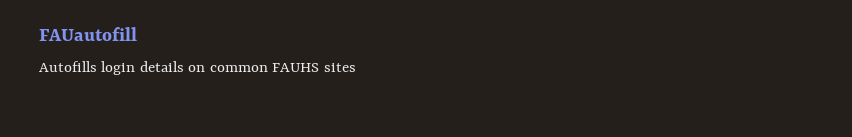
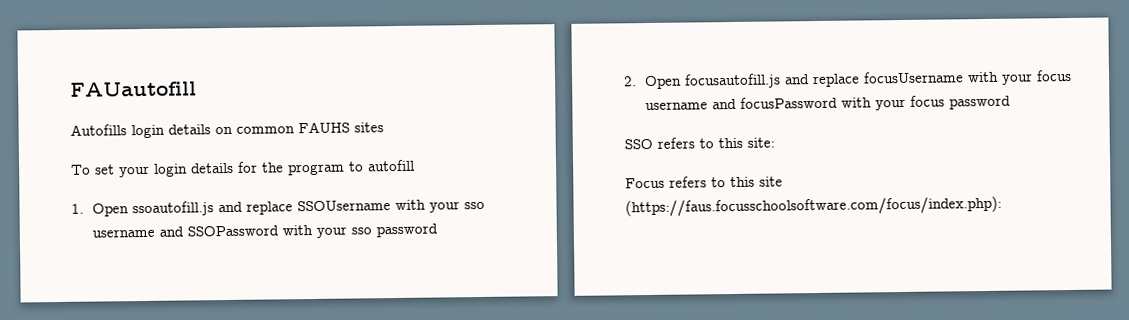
(356, 67) none -> [71,159,415,178] [71,199,486,217] [92,223,439,238] [624,69,1073,90] [645,95,1012,111] [624,137,775,150] [625,176,783,189] [625,195,1002,218] // To set your login details for the program to autofill // 1. Open ssoautofill.js and replace SSOUsername with your sso username and SSOPassword with your sso password // 2. Open focusautofill.js and replace focusUsername with your focus username and focusPassword with your focus password // SSO refers to this site: // Focus refers to this site (https://faus.focusschoolsoftware.com/focus/index.php):

